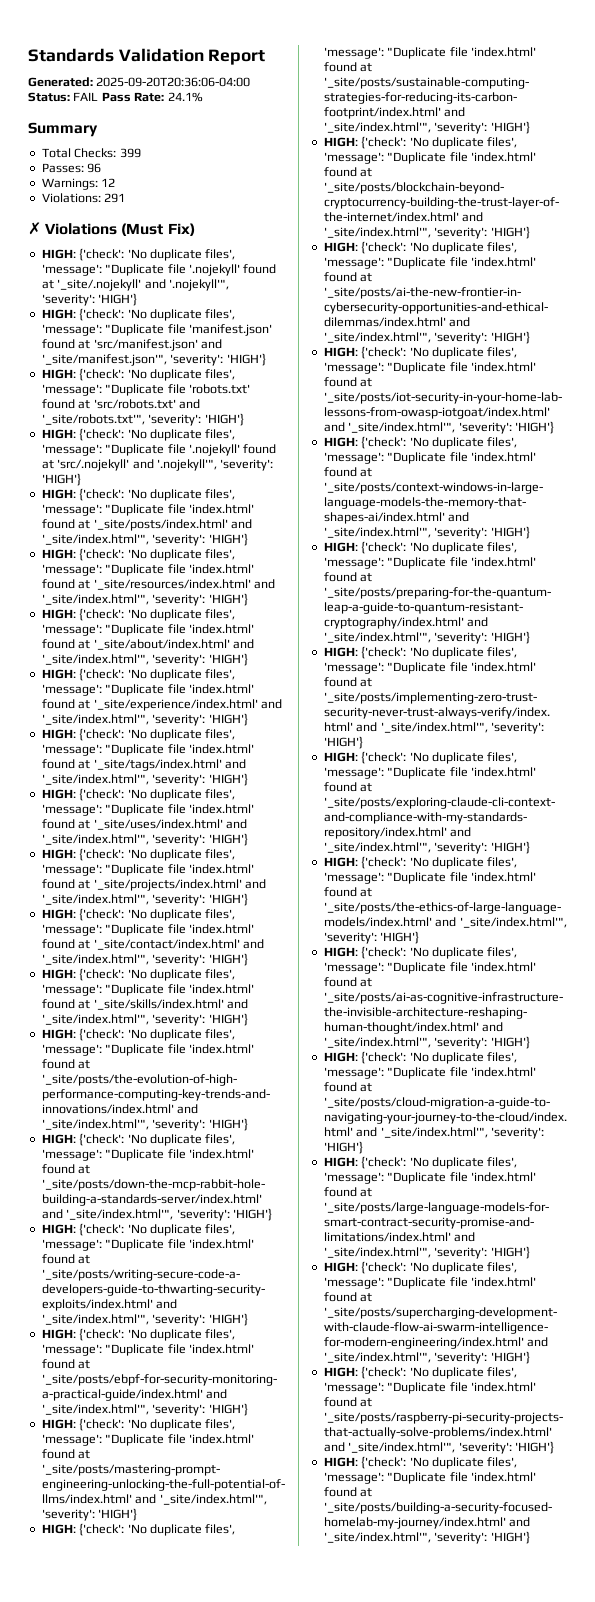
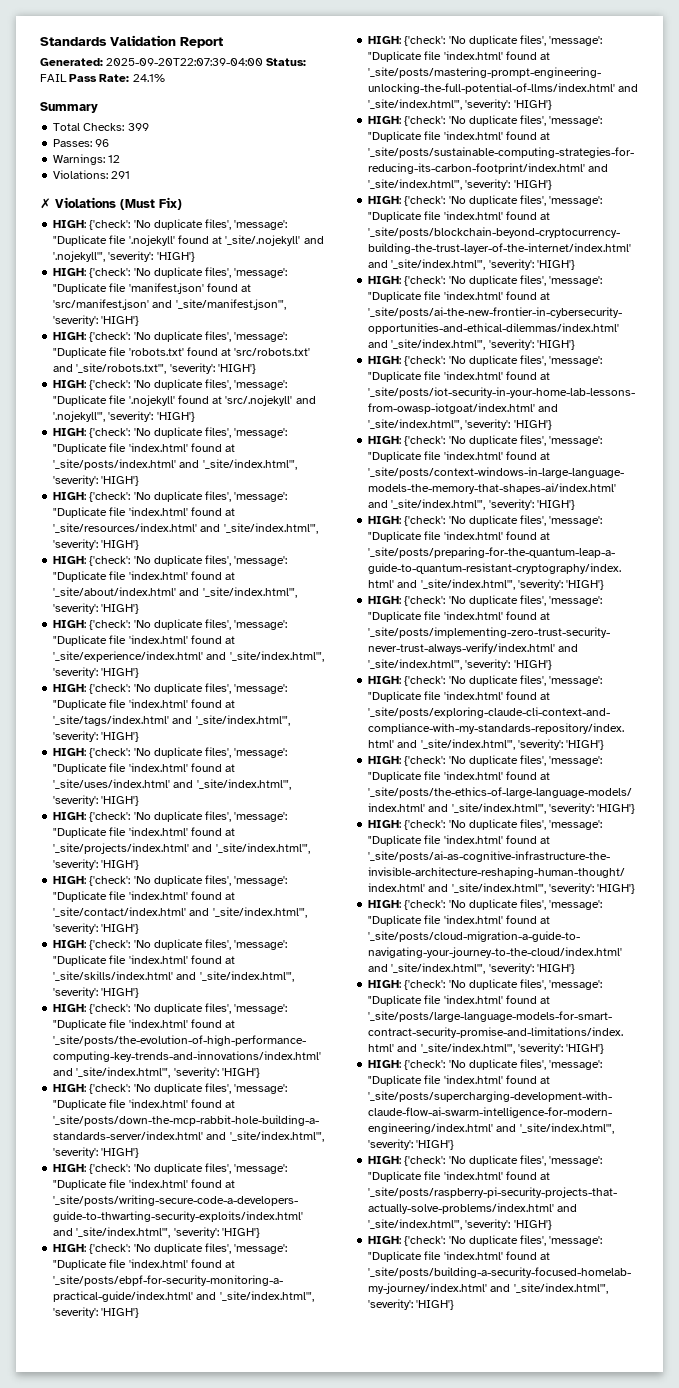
[96,77,251,87] 2025-09-20T20:36:06-04:00 -> [106,58,264,66] 2025-09-20T22:07:39-04:00

